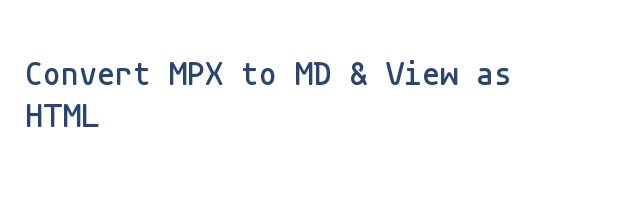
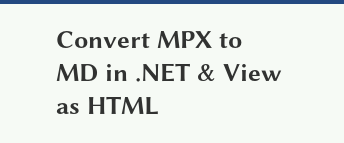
(332, 73) none -> [104,63,190,82] in .NET

